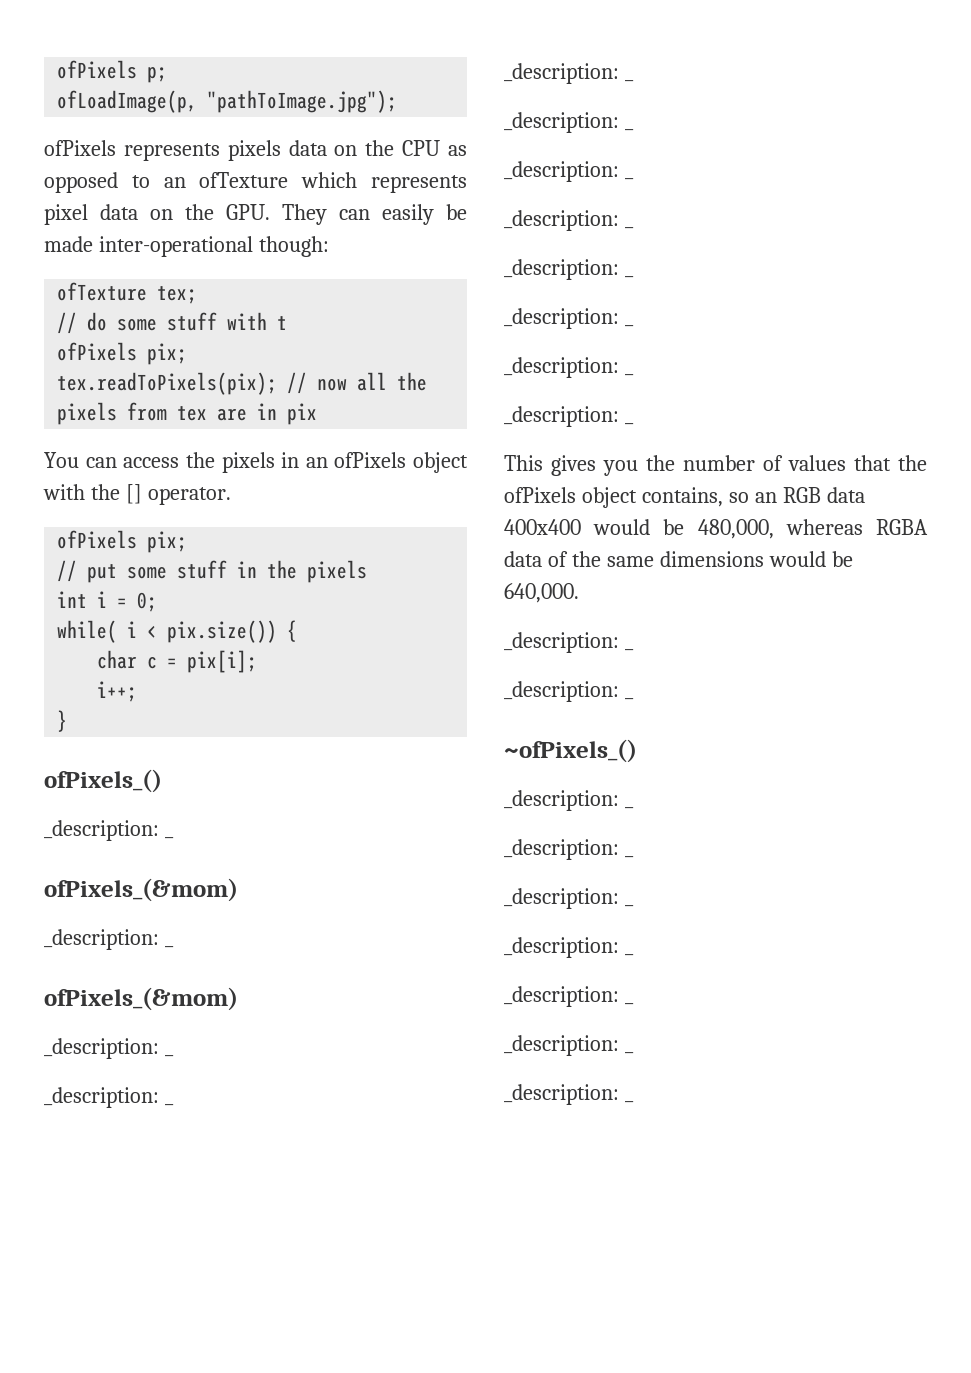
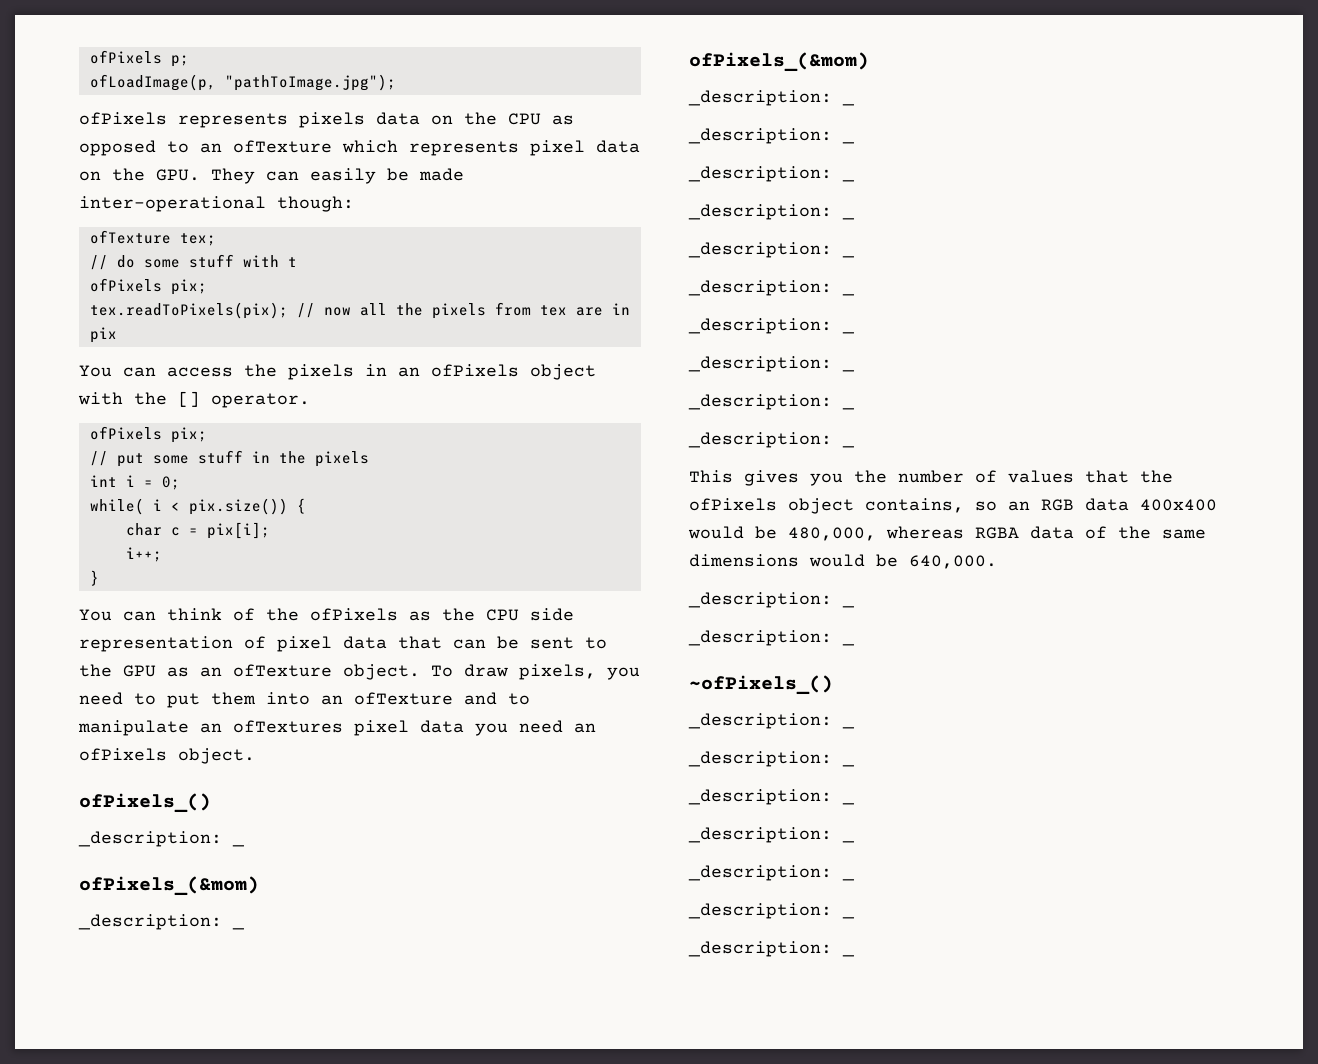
(68, 721) none -> [79,608,574,621] [79,636,607,652] [79,664,640,680] [79,692,530,708] [78,720,596,736] [79,748,255,764] // You can think of the ofPixels as the CPU side representation of pixel data that can be sent to the GPU as an ofTexture object. To draw pixels, you need to put them into an ofTexture and to manipulate an ofTextures pixel data you need an ofPixels object.

